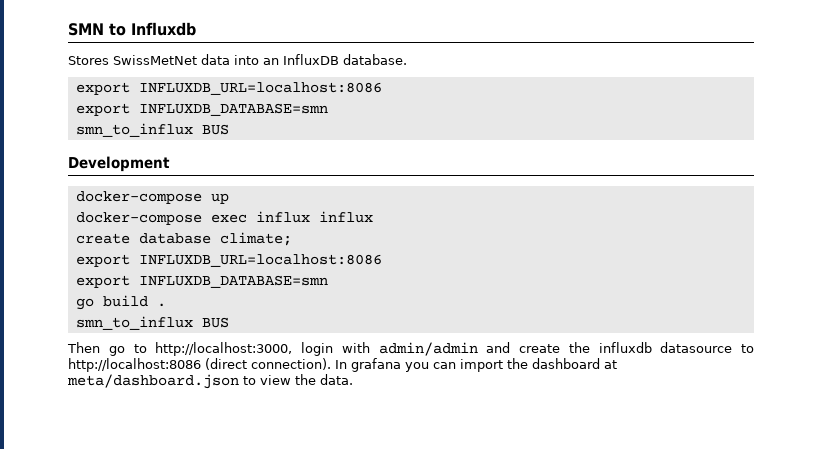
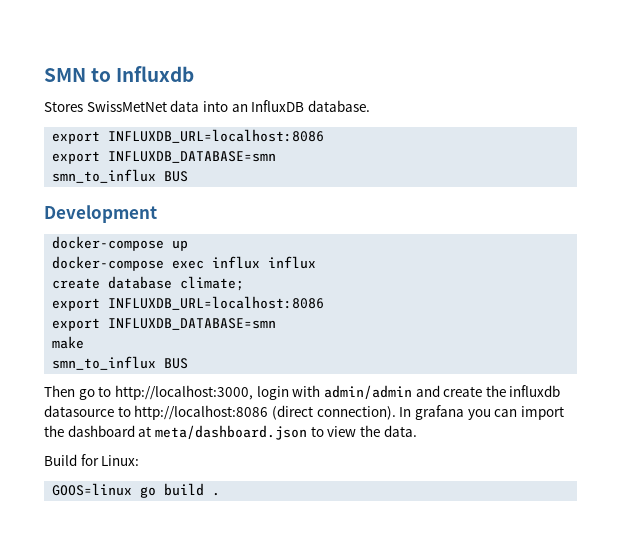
[75,295,166,310] go build . -> [52,336,85,349] make
(353, 379) none -> [44,454,140,466] [52,483,221,498] // Build for Linux: // GOOS=linux go build .

